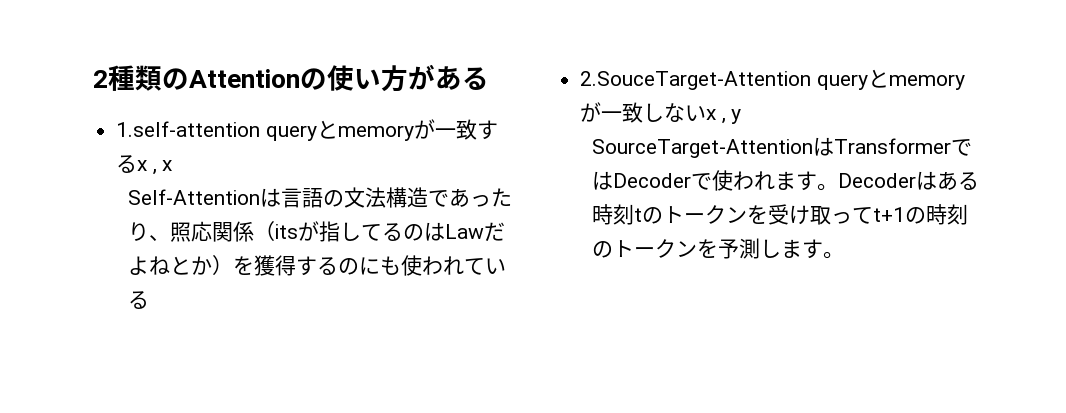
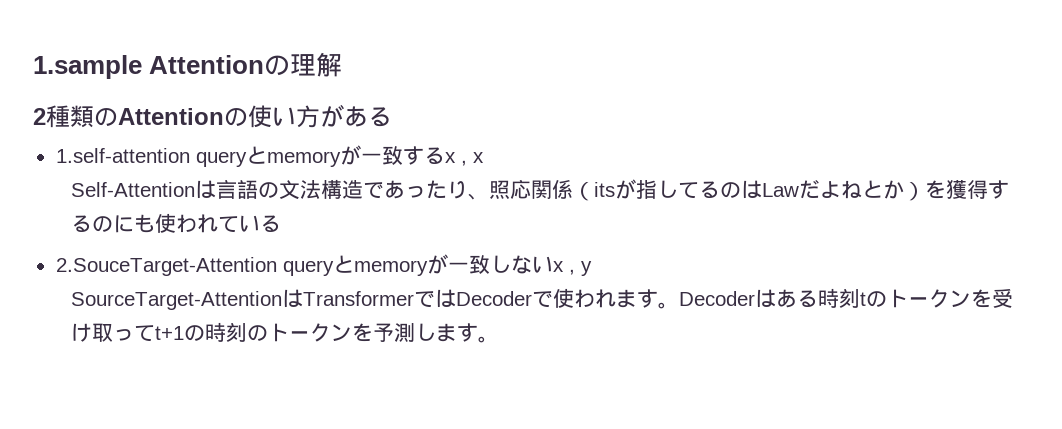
(93, 79) none -> [33,52,343,79] 1.sample Attentionの理解 //

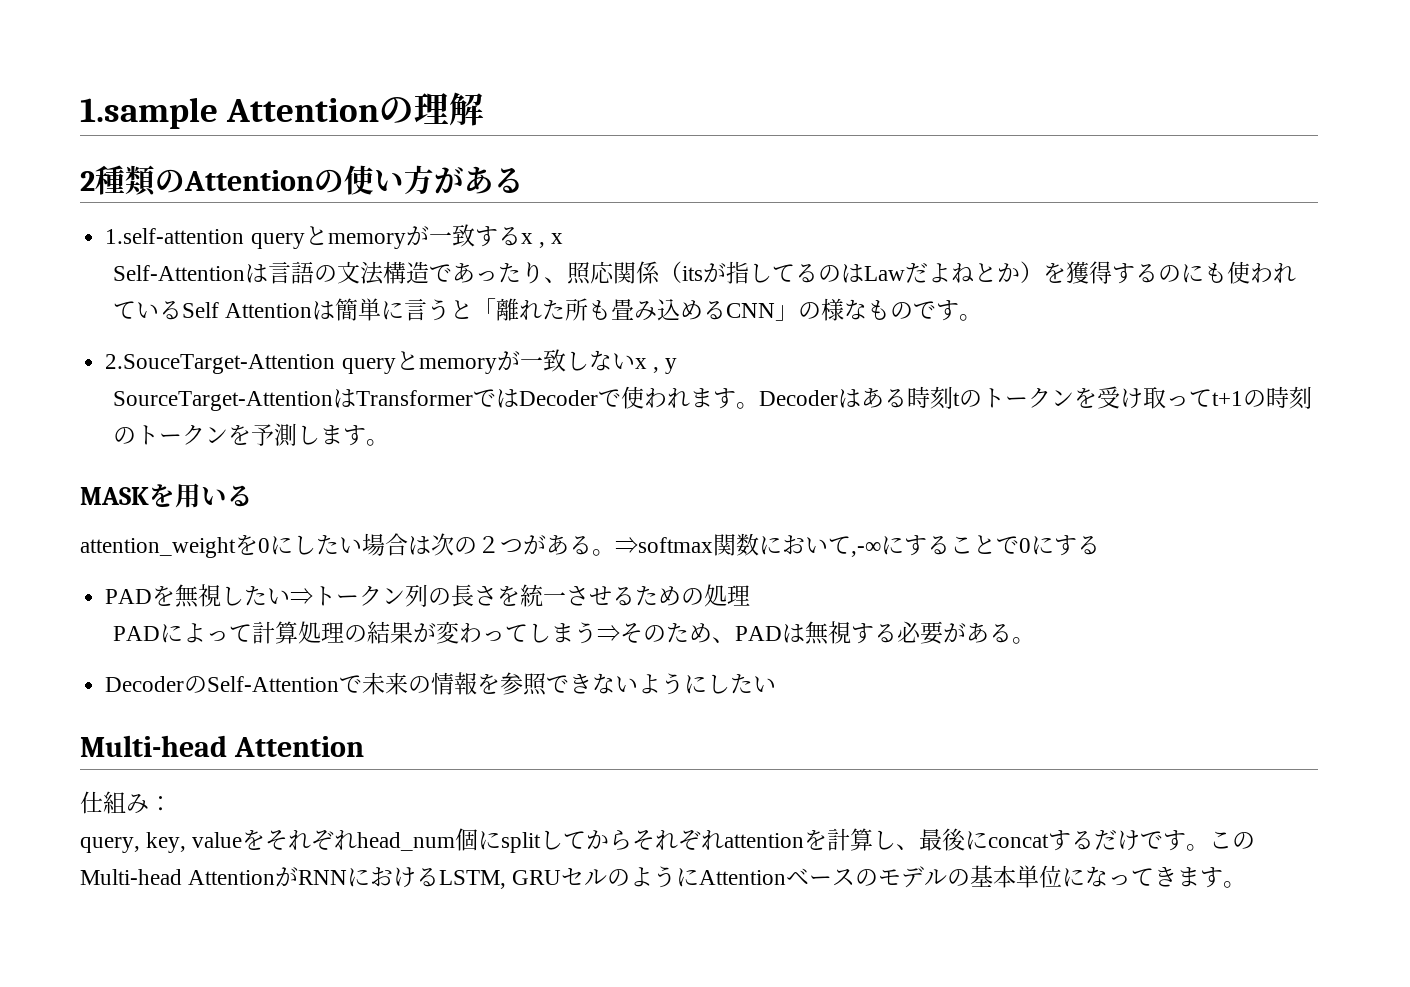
(281, 223) none -> [181,298,983,321] Self Attentionは簡単に言うと「離れた所も畳み込めるCNN」の様なものです。
(499, 339) none -> [80,483,253,508] [80,533,1100,558] [105,584,751,608] [112,621,1035,645] [105,672,777,696] [80,735,364,757] [80,791,172,814] [80,828,1256,853] [80,865,1247,889] // MASKを用いる // attention_weightを0にしたい場合は次の２つがある。⇒softmax関数において,-∞にすることで0にする // PADを無視したい⇒トークン列の長さを統一させるための処理 // PADによって計算処理の結果が変わってしまう⇒そのため、PADは無視する必要がある。 // DecoderのSelf-Attentionで未来の情報を参照できないようにしたい // Multi-head Attention // 仕組み： // query, key, valueをそれぞれhead_num個にsplitしてからそれぞれattentionを計算し、最後にconcatするだけです。このMulti-head AttentionがRNNにおけるLSTM, GRUセルのようにAttentionベースのモデルの基本単位になってきます。

